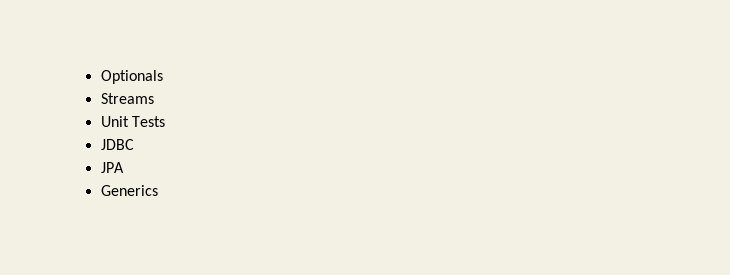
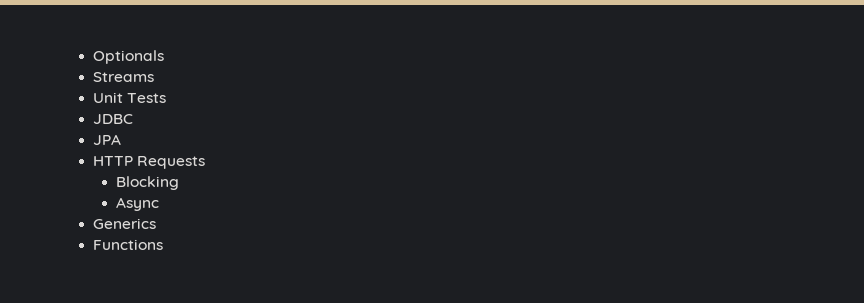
(124, 167) none -> [93,156,206,169] [115,176,179,190] [115,197,159,211] // HTTP Requests // Blocking // Async
(158, 190) none -> [93,239,164,250] // Functions

